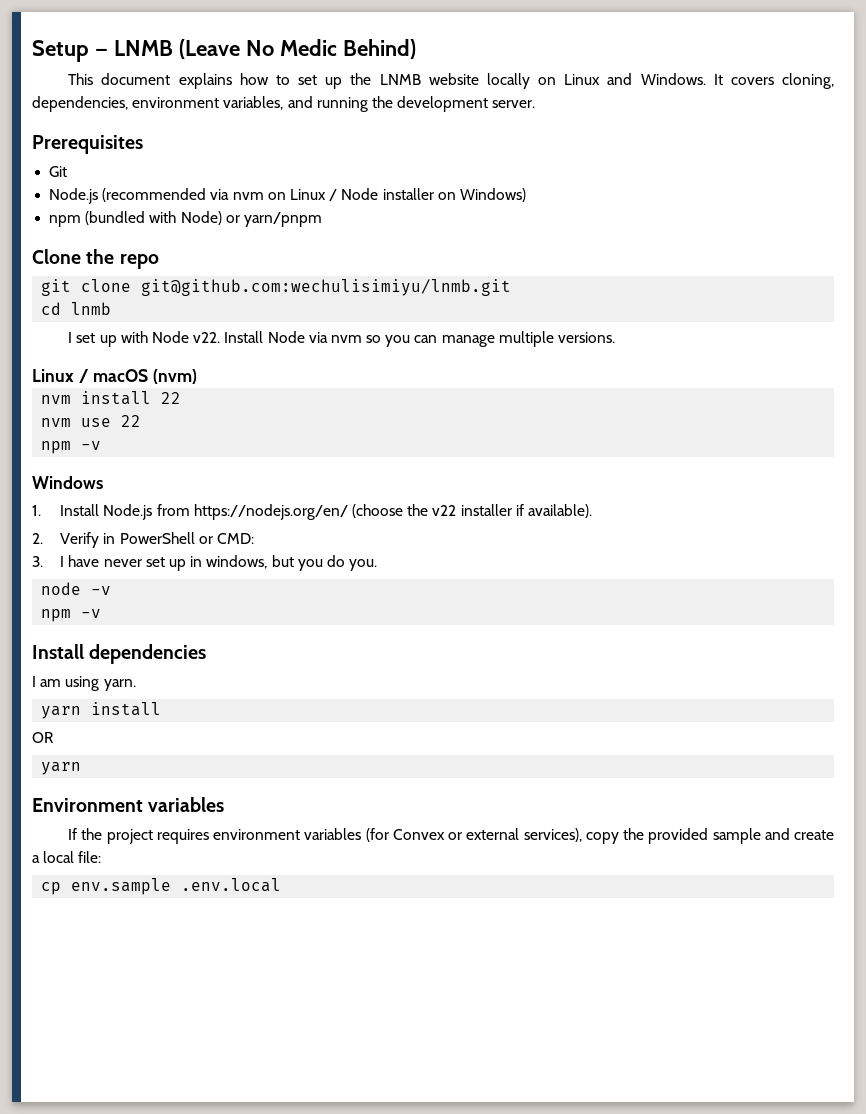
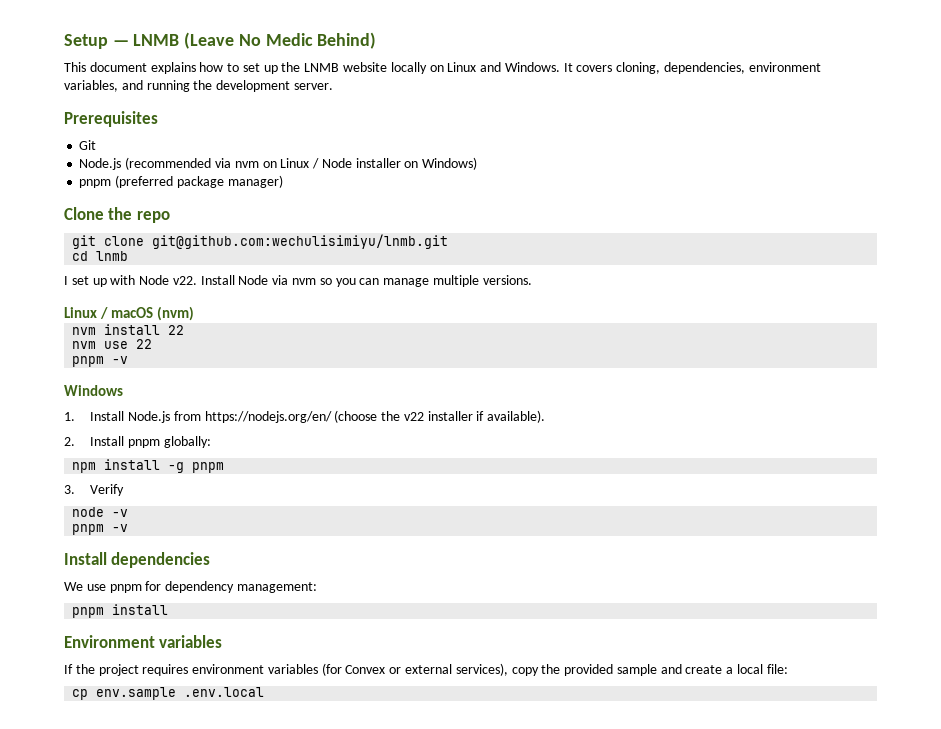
[49,211,322,227] npm (bundled with Node) or yarn/pnpm -> [79,175,283,188] pnpm (preferred package manager)
[41,441,72,454] npm -> [72,356,105,367] pnpm
[60,532,255,548] [32,555,378,571] Verify in PowerShell or CMD: // 3. I have never set up in windows, but you do you. -> [90,436,211,448] [72,459,225,473] [64,484,125,496] Install pnpm globally: // npm install -g pnpm // 3. Verify
[41,609,72,622] npm -> [72,524,105,535] pnpm
[32,676,136,691] [41,702,162,719] [32,732,54,743] [41,762,82,775] I am using yarn. // yarn install // OR // yarn -> [64,581,317,593] [72,604,169,618] We use pnpm for dependency management: // pnpm install

